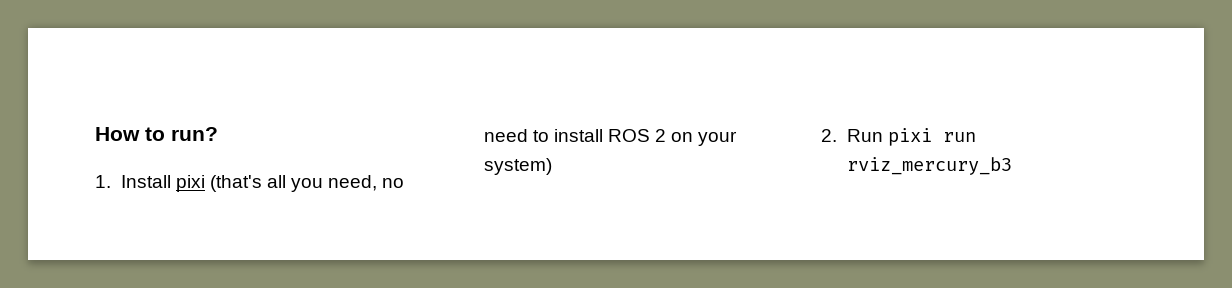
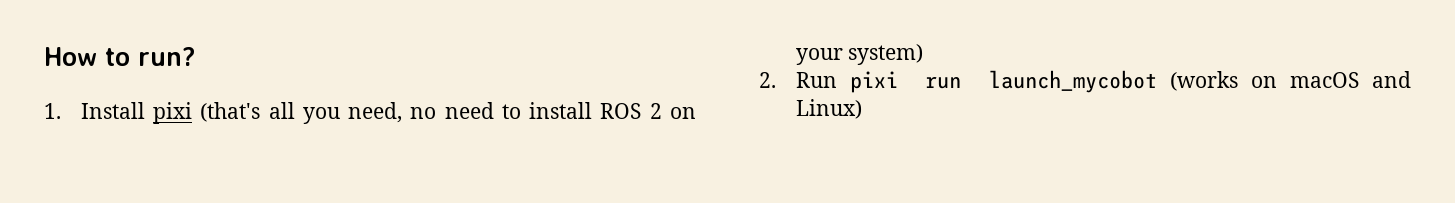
[846,157,1012,175] rviz_mercury_b3 -> [988,70,1411,93] [795,99,862,119] launch_mycobot (works on macOS and Linux)

